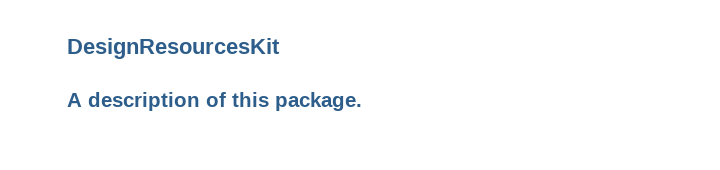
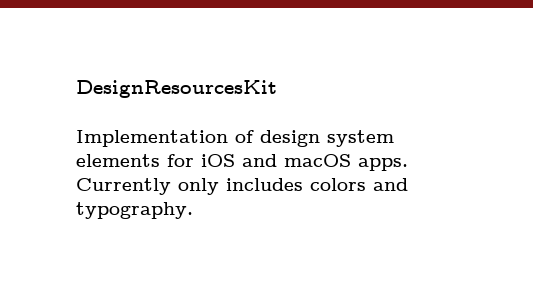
[67,92,362,111] A description of this package. -> [76,130,394,147] [76,154,408,171] [76,178,408,195] [76,202,193,219] Implementation of design system elements for iOS and macOS apps. Currently only includes colors and typography.

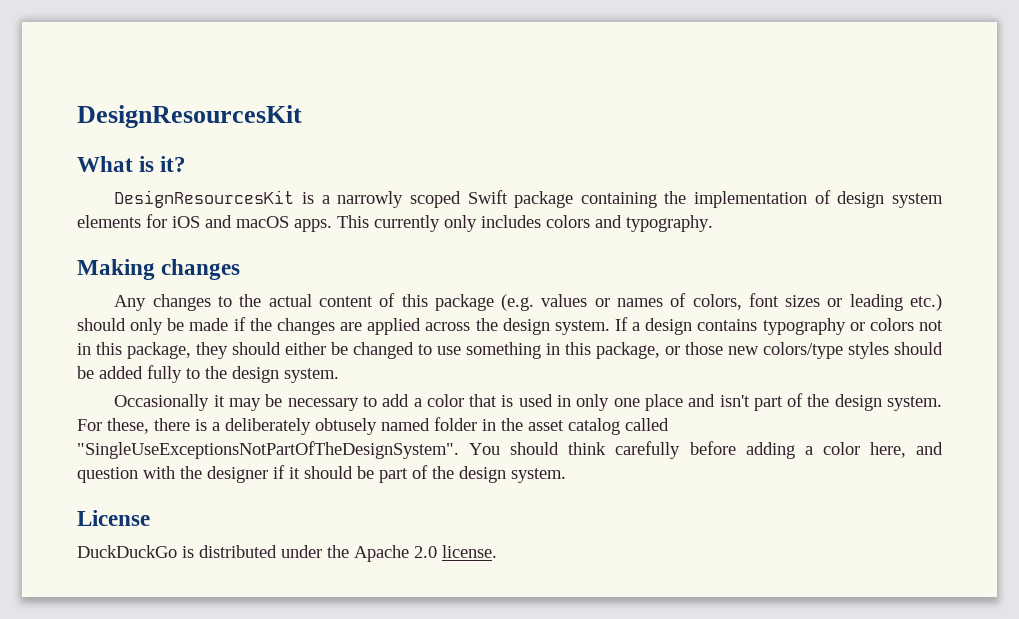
[76,130,228,147] Implementation -> [77,156,187,172] [114,190,808,208] What is it? // DesignResourcesKit is a narrowly scoped Swift package containing the implementation
[76,178,171,195] Currently -> [337,215,440,232] This currently
(193, 210) none -> [77,259,241,280] [114,293,943,311] [77,317,943,335] [77,342,943,359] [77,365,339,383] [114,393,942,411] [77,417,669,435] [77,441,944,459] [77,465,566,483] [77,510,150,526] [77,545,497,562] // Making changes // Any changes to the actual content of this package (e.g. values or names of colors, font sizes or leading etc.) should only be made if the changes are applied across the design system. If a design contains typography or colors not in this package, they should either be changed to use something in this package, or those new colors/type styles should be added fully to the design system. // Occasionally it may be necessary to add a color that is used in only one place and isn't part of the design system. For these, there is a deliberately obtusely named folder in the asset catalog called "SingleUseExceptionsNotPartOfTheDesignSystem". You should think carefully before adding a color here, and question with the designer if it should be part of the design system. // License // DuckDuckGo is distributed under the Apache 2.0 license.

